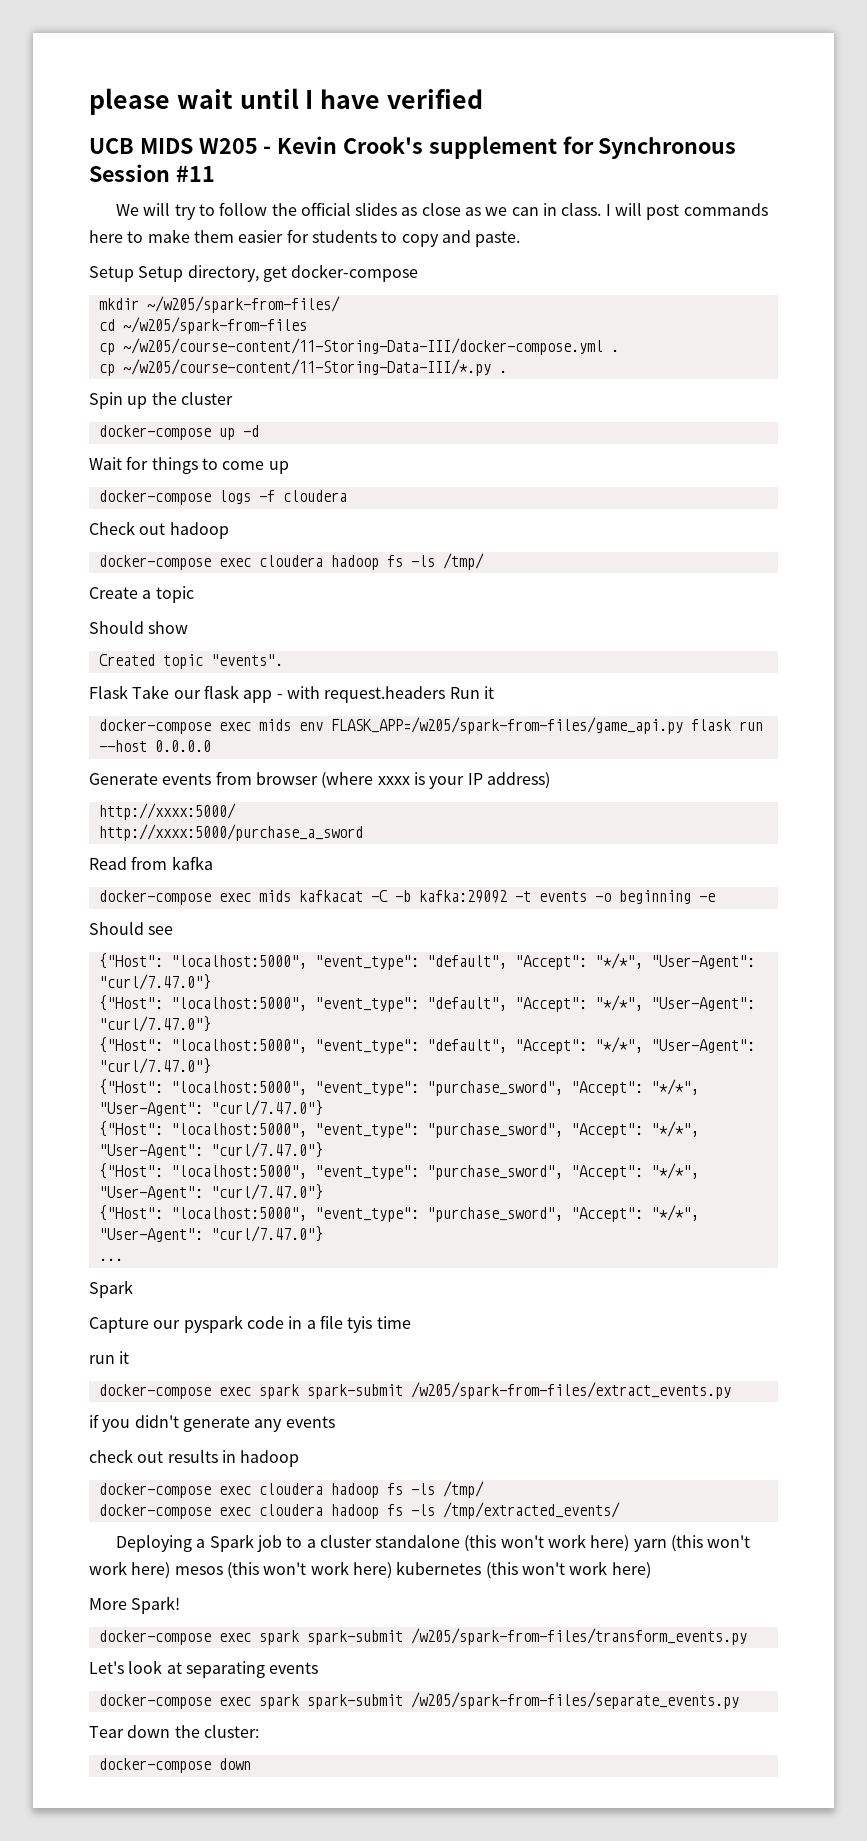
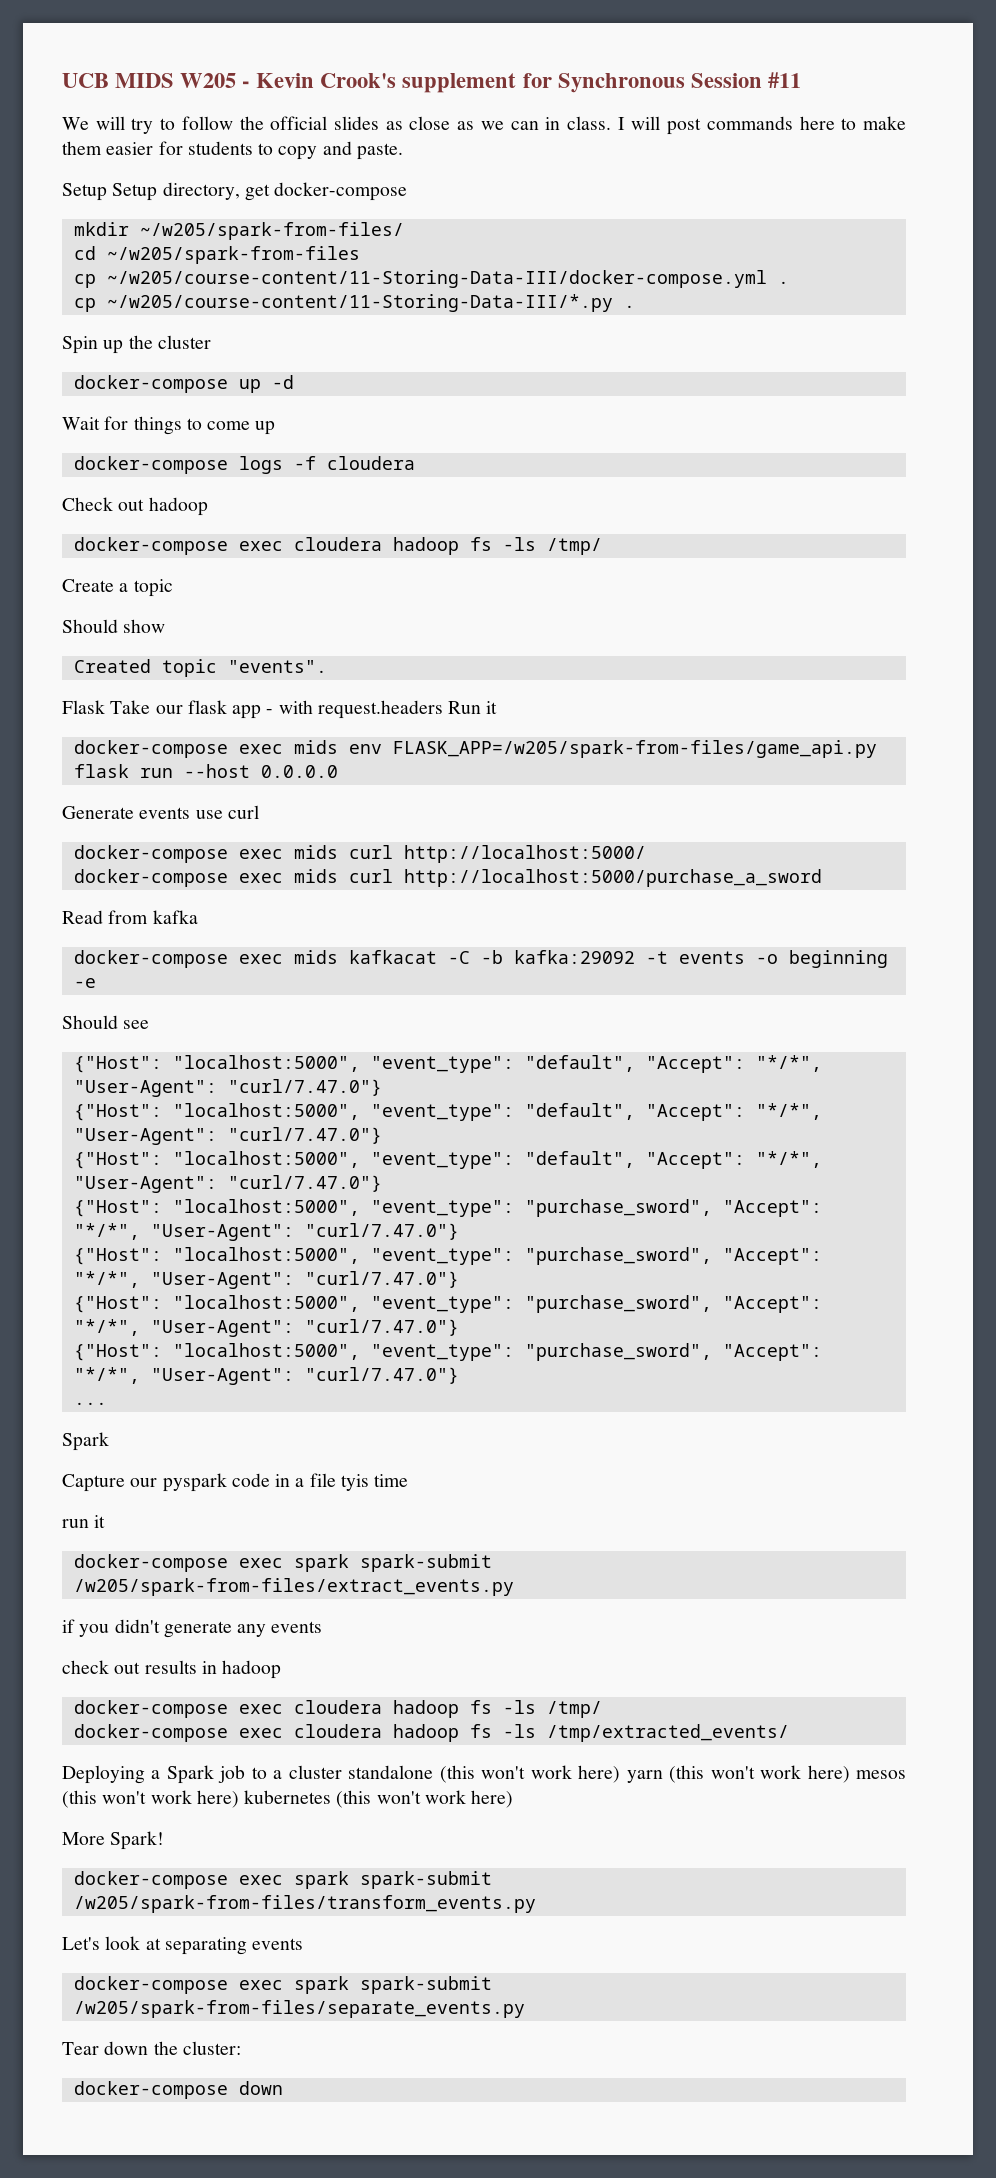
[89,88,483,115] please wait until I have verified // -> (62, 80) none
[215,771,550,789] [98,803,236,820] [98,824,363,841] from browser (where xxxx is your IP address) // http://xxxx:5000/ // http://xxxx:5000/purchase_a_sword -> [195,805,259,819] [73,845,646,863] [73,869,822,887] use curl // docker-compose exec mids curl http://localhost:5000/ // docker-compose exec mids curl http://localhost:5000/purchase_a_sword

